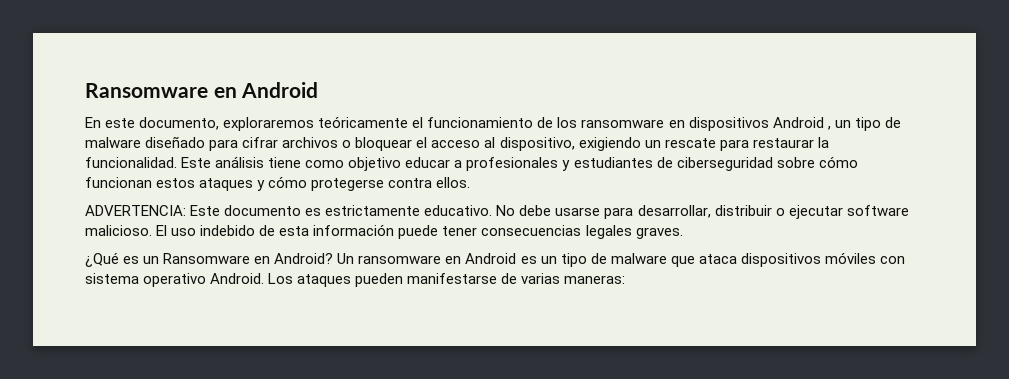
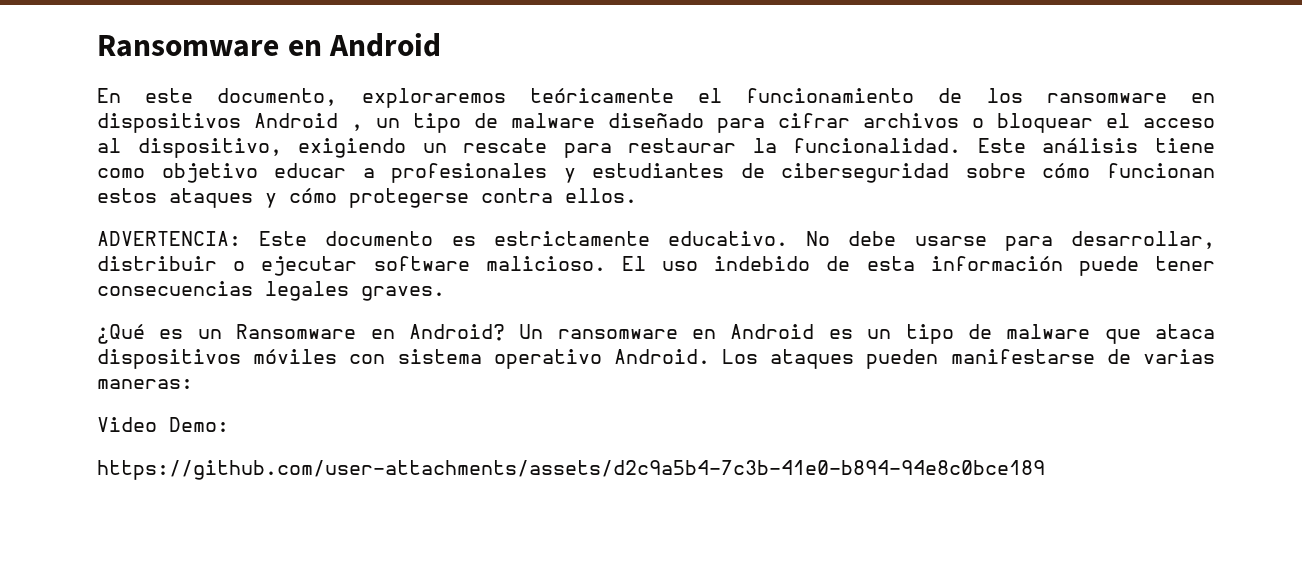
(626, 279) none -> [97,417,229,432] [97,460,1045,480] // Video Demo: // https://github.com/user-attachments/assets/d2c9a5b4-7c3b-41e0-b894-94e8c0bce189

